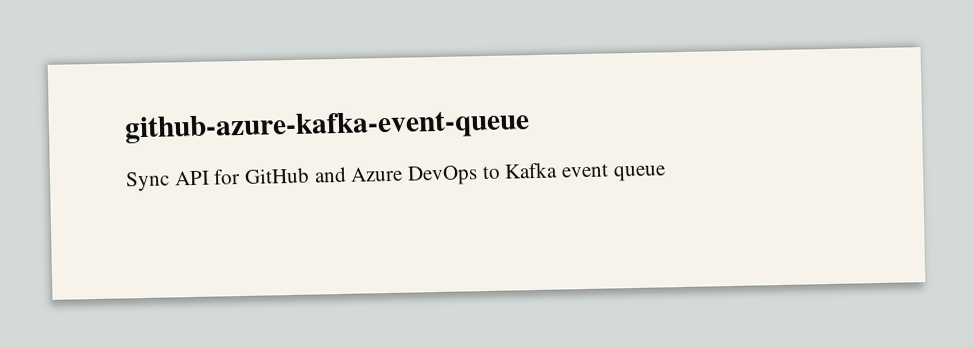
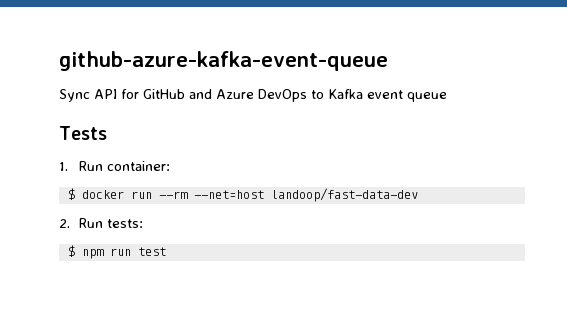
(666, 173) none -> [59,126,107,140] [59,161,170,171] [67,188,418,202] [59,218,143,228] [67,245,166,259] // Tests // 1. Run container: // $ docker run --rm --net=host landoop/fast-data-dev // 2. Run tests: // $ npm run test

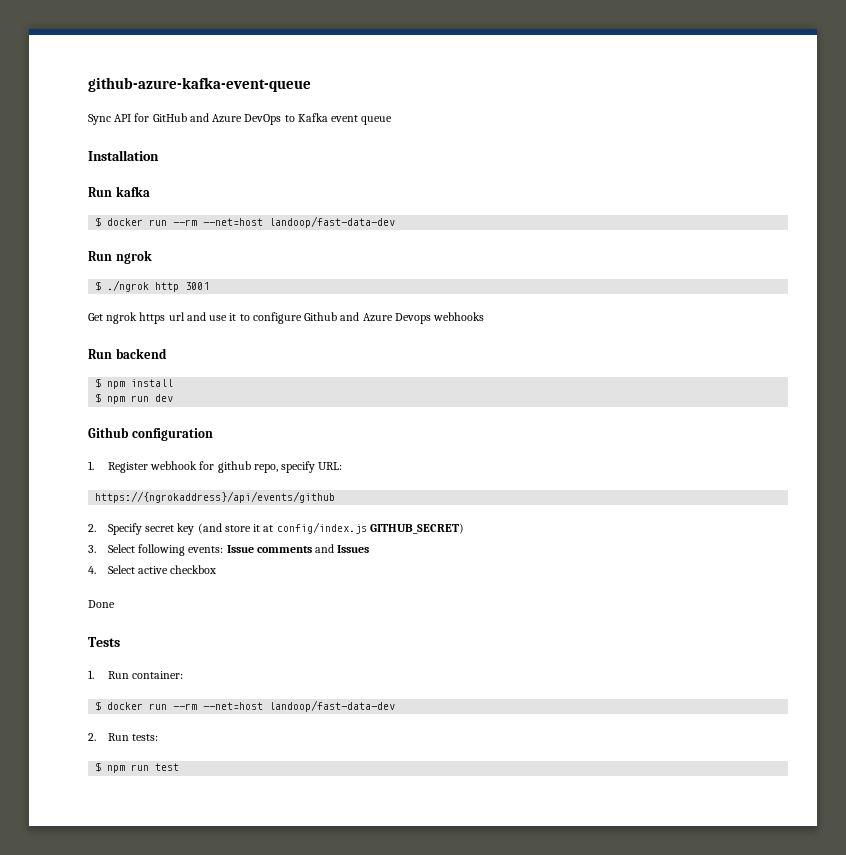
(447, 97) none -> [88,150,159,161] [88,186,150,197] [95,216,396,228] [88,250,152,264] [95,280,210,292] [88,312,485,324] [88,348,167,359] [95,378,174,389] [95,393,174,404] [88,427,213,441] [88,461,343,473] [95,491,336,503] [88,522,464,535] [88,544,370,556] [88,565,217,574] [88,600,115,608] // Installation // Run kafka // $ docker run --rm --net=host landoop/fast-data-dev // Run ngrok // $ ./ngrok http 3001 // Get ngrok https url and use it to configure Github and Azure Devops webhooks // Run backend // $ npm install // $ npm run dev // Github configuration // 1. Register webhook for github repo, specify URL: // https://{ngrokaddress}/api/events/github // 2. Specify secret key (and store it at config/index.js GITHUB_SECRET) // 3. Select following events: Issue comments and Issues // 4. Select active checkbox // Done

